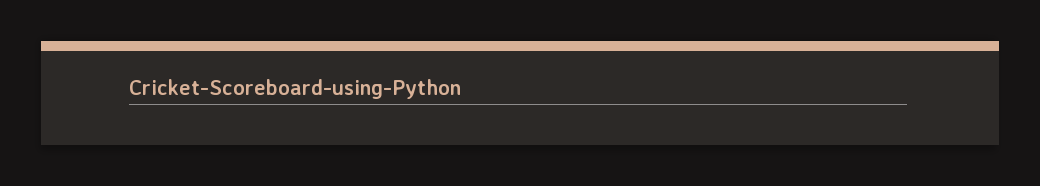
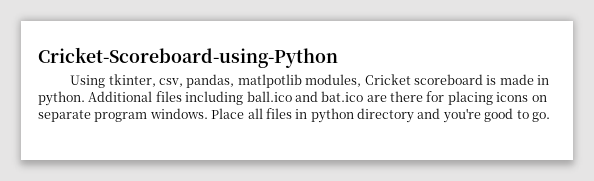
(461, 89) none -> [70,74,550,88] [38,91,547,106] [38,108,550,123] // Using tkinter, csv, pandas, matlpotlib modules, Cricket scoreboard is made in python. Additional files including ball.ico and bat.ico are there for placing icons on separate program windows. Place all files in python directory and you're good to go.

